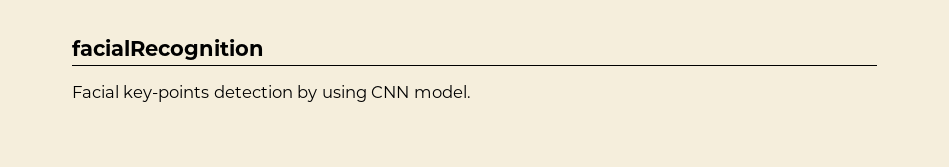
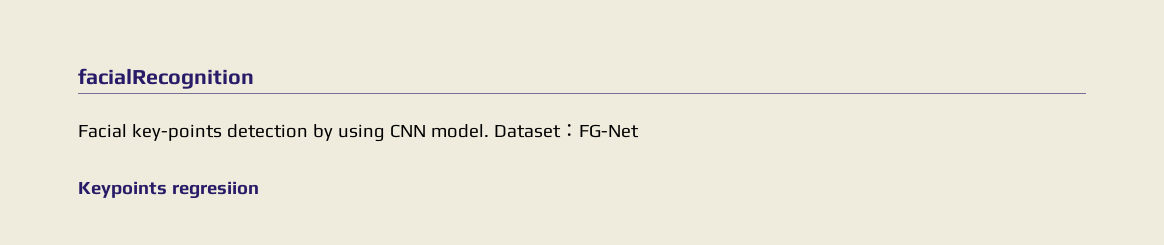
(471, 91) none -> [493,124,639,138] [78,181,259,199] Dataset：FG-Net // Keypoints regresiion

